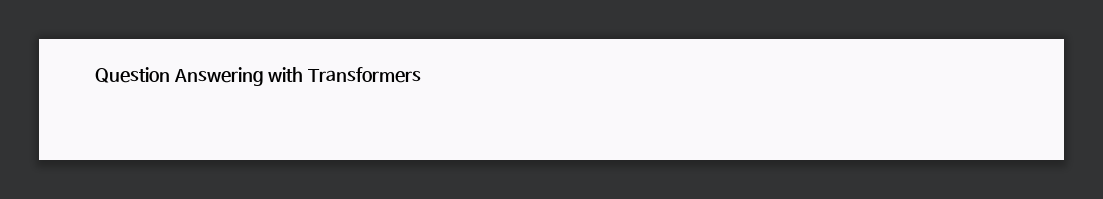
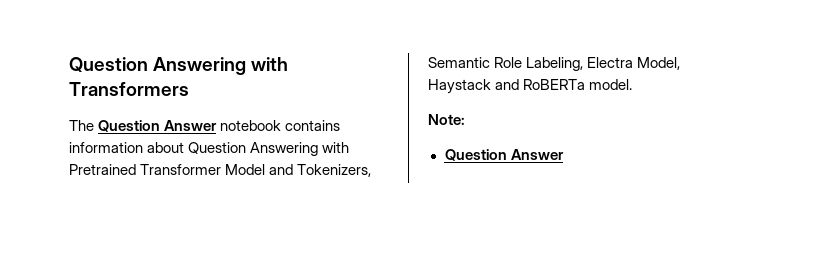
(422, 75) none -> [69,120,341,132] [69,142,350,156] [69,164,372,177] [428,57,681,71] [428,79,633,94] [428,114,465,125] [444,149,564,161] // The Question Answer notebook contains information about Question Answering with Pretrained Transformer Model and Tokenizers, Semantic Role Labeling, Electra Model, Haystack and RoBERTa model. // Note: // Question Answer

